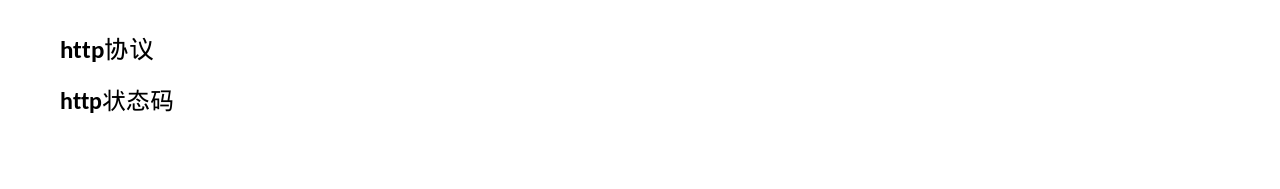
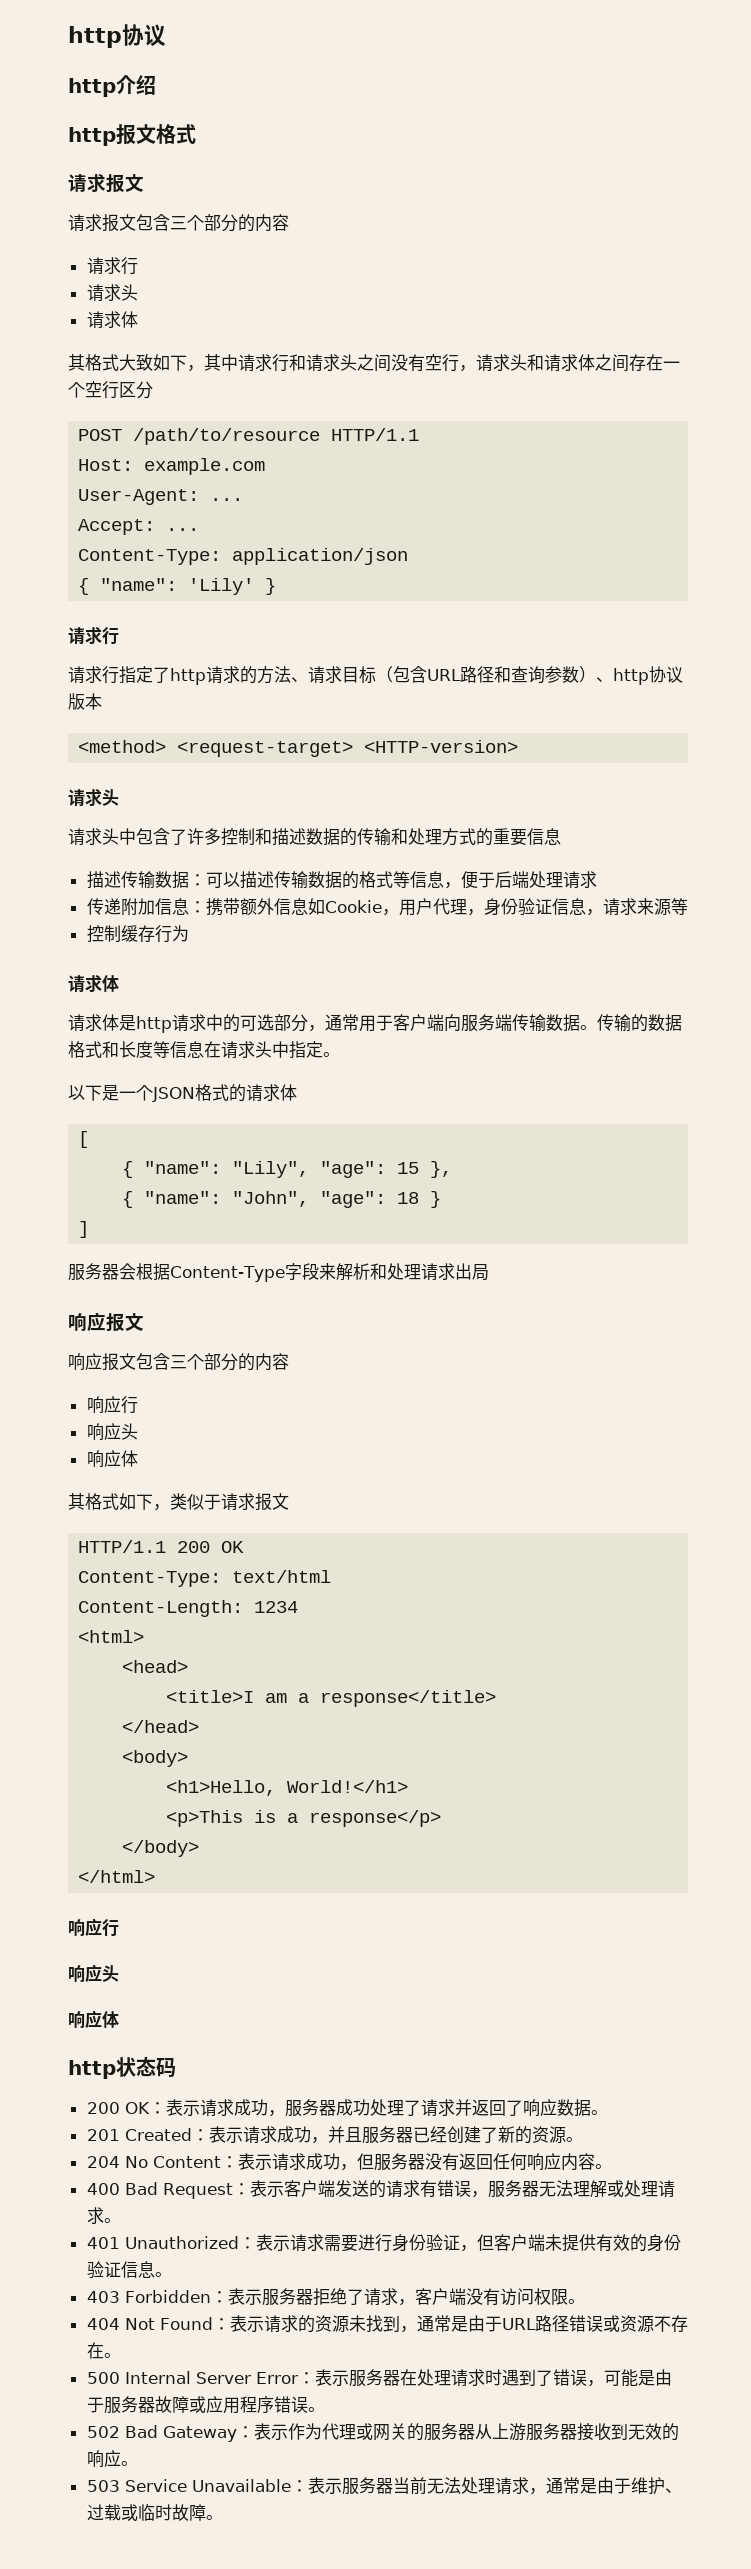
[102,89,174,112] 状态码 -> [116,75,156,95] [68,124,196,146] [68,173,144,193] [68,214,289,232] [86,257,138,275] [86,284,138,302] [86,311,138,329] [68,354,680,372] [68,381,153,399] [78,428,420,445] [78,458,266,475] [78,489,244,505] [78,519,200,535] [78,548,409,565] [78,578,277,595] [68,626,119,645] [68,666,683,685] [68,693,102,710] [78,740,519,757] [68,788,119,807] [68,828,561,846] [86,871,597,889] [86,898,688,916] [86,925,189,943] [68,974,119,993] [68,1014,682,1033] [68,1041,340,1059] [68,1084,297,1102] [78,1131,90,1148] [122,1161,453,1178] [122,1191,442,1208] [78,1221,90,1238] [68,1263,489,1282] [68,1312,144,1332] [68,1353,289,1371] [86,1396,138,1414] [86,1423,138,1441] [86,1450,138,1468] [68,1493,289,1511] [78,1540,245,1553] [78,1570,332,1587] [78,1600,299,1617] [78,1630,145,1643] [122,1660,189,1673] [166,1690,497,1707] [122,1720,200,1733] [122,1750,189,1767] [166,1780,409,1796] [166,1810,442,1827] [122,1840,200,1857] [78,1870,156,1883] [68,1918,119,1937] [68,1964,119,1983] [68,2010,119,2029] [68,2056,176,2079] [86,2099,608,2117] [86,2126,583,2144] [86,2153,612,2171] [86,2180,675,2199] [86,2207,121,2224] [86,2234,681,2252] [86,2261,172,2279] [86,2288,585,2306] [86,2315,688,2333] [86,2342,121,2359] [86,2369,672,2387] [86,2396,325,2414] [86,2423,679,2442] [86,2450,138,2468] [86,2477,682,2495] [86,2504,223,2521] 介绍 // http报文格式 // 请求报文 // 请求报文包含三个部分的内容 // 请求行 // 请求头 // 请求体 // 其格式大致如下，其中请求行和请求头之间没有空行，请求头和请求体之间存在一个空行区分 // POST /path/to/resource HTTP/1.1 // Host: example.com // User-Agent: ... // Accept: ... // Content-Type: application/json // { "name": 'Lily' } // 请求行 // 请求行指定了http请求的方法、请求目标（包含URL路径和查询参数）、http协议版本 // <method> <request-target> <HTTP-version> // 请求头 // 请求头中包含了许多控制和描述数据的传输和处理方式的重要信息 // 描述传输数据：可以描述传输数据的格式等信息，便于后端处理请求 // 传递附加信息：携带额外信息如Cookie，用户代理，身份验证信息，请求来源等 // 控制缓存行为 // 请求体 // 请求体是http请求中的可选部分，通常用于客户端向服务端传输数据。传输的数据格式和长度等信息在请求头中指定。 // 以下是一个JSON格式的请求体 // [ // { "name": "Lily", "age": 15 }, // { "name": "John", "age": 18 } // ] // 服务器会根据Content-Type字段来解析和处理请求出局 // 响应报文 // 响应报文包含三个部分的内容 // 响应行 // 响应头 // 响应体 // 其格式如下，类似于请求报文 // HTTP/1.1 200 OK // Content-Type: text/html // Content-Length: 1234 // <html> // <head> // <title>I am a response</title> // </head> // <body> // <h1>Hello, World!</h1> // <p>This is a response</p> // </body> // </html> // 响应行 // 响应头 // 响应体 // http状态码 // 200 OK：表示请求成功，服务器成功处理了请求并返回了响应数据。 // 201 Created：表示请求成功，并且服务器已经创建了新的资源。 // 204 No Content：表示请求成功，但服务器没有返回任何响应内容。 // 400 Bad Request：表示客户端发送的请求有错误，服务器无法理解或处理请求。 // 401 Unauthorized：表示请求需要进行身份验证，但客户端未提供有效的身份验证信息。 // 403 Forbidden：表示服务器拒绝了请求，客户端没有访问权限。 // 404 Not Found：表示请求的资源未找到，通常是由于URL路径错误或资源不存在。 // 500 Internal Server Error：表示服务器在处理请求时遇到了错误，可能是由于服务器故障或应用程序错误。 // 502 Bad Gateway：表示作为代理或网关的服务器从上游服务器接收到无效的响应。 // 503 Service Unavailable：表示服务器当前无法处理请求，通常是由于维护、过载或临时故障。

